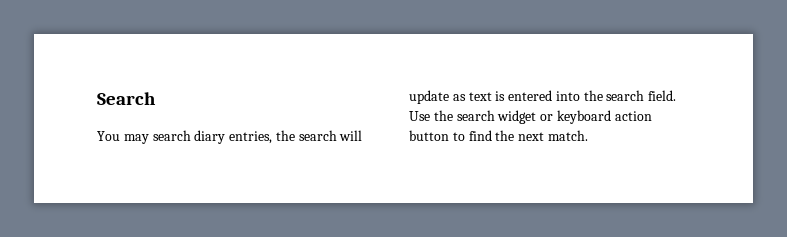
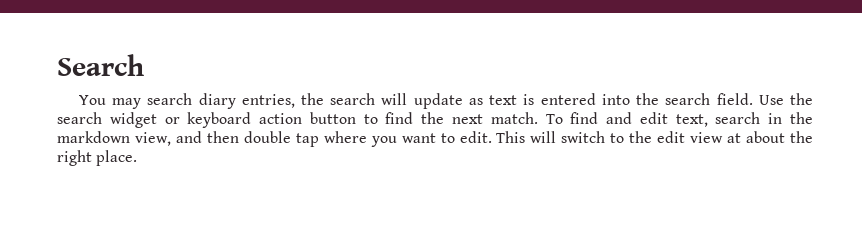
(588, 135) none -> [545,112,814,127] [57,131,814,147] [57,150,138,166] To find and edit text, search in the markdown view, and then double tap where you want to edit. This will switch to the edit view at about the right place.

